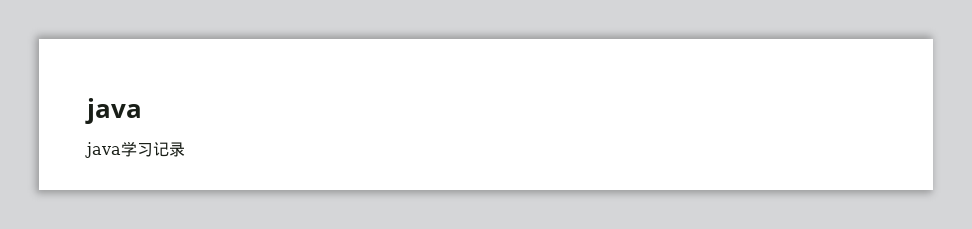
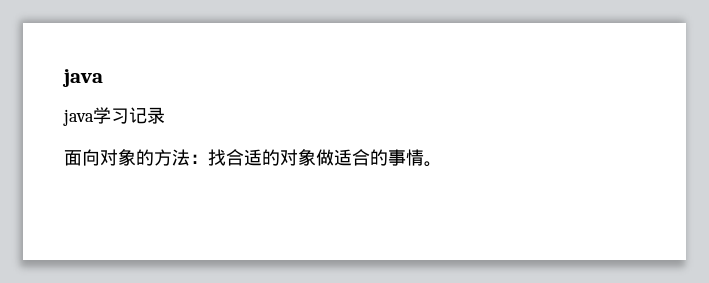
(185, 149) none -> [64,149,442,167] // 面向对象的方法：找合适的对象做适合的事情。

